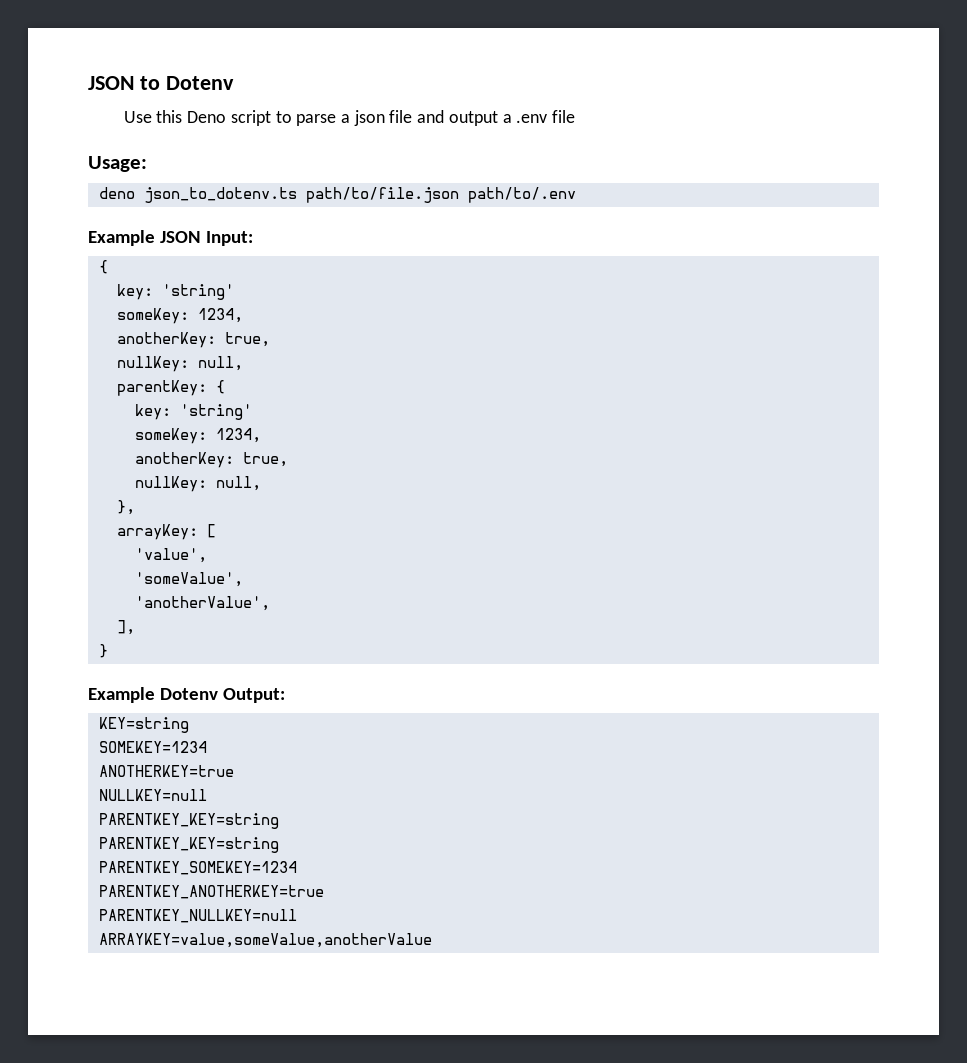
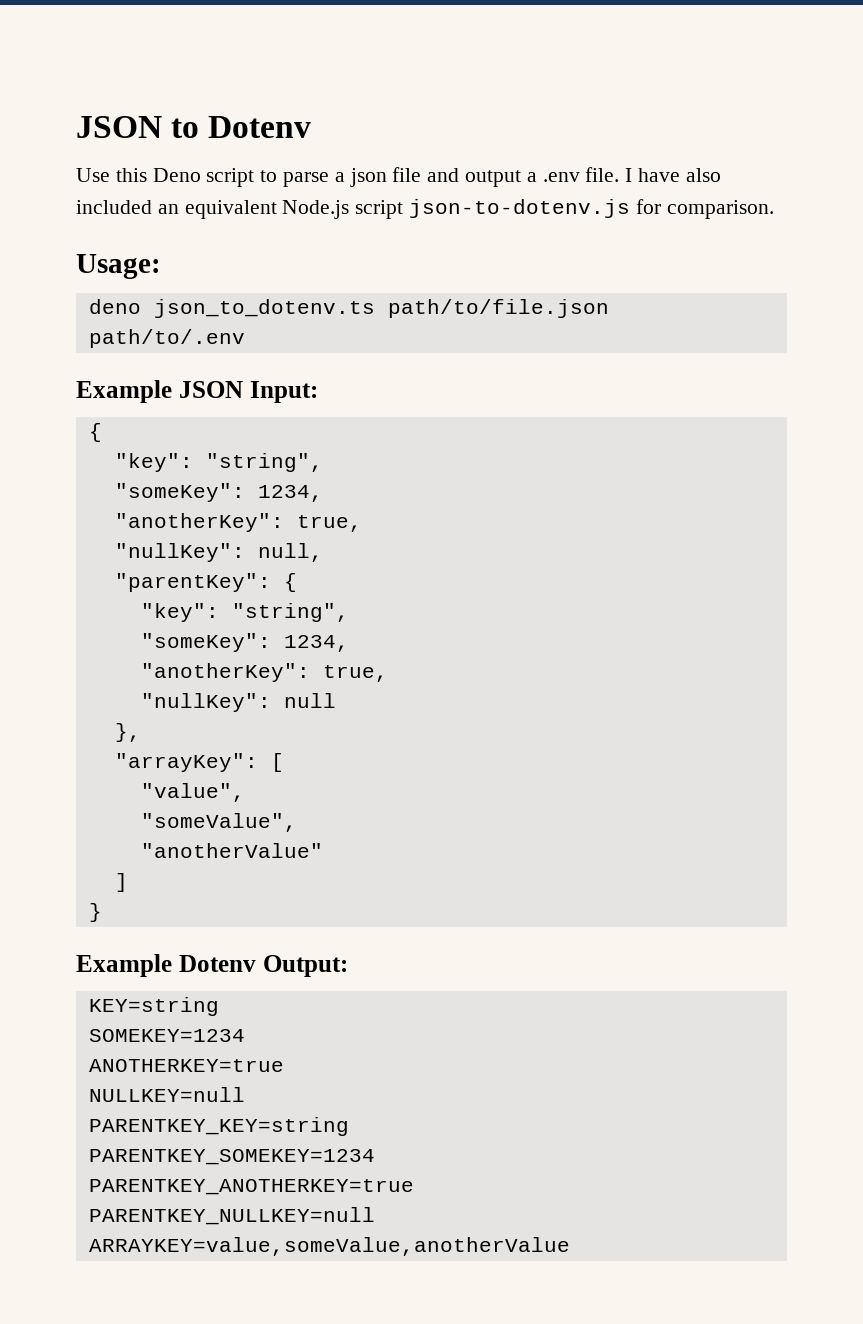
[552,110,576,123] file -> [585,167,721,182] [76,199,774,219] file. I have also included an equivalent Node.js script json-to-dotenv.js for comparison.
[116,284,234,300] [116,308,243,324] [116,332,270,348] [116,356,243,372] [116,380,225,396] [134,404,252,420] [134,428,261,444] [134,452,288,468] [134,476,261,492] key: 'string' // someKey: 1234, // anotherKey: true, // nullKey: null, // parentKey: { // key: 'string' // someKey: 1234, // anotherKey: true, // nullKey: null, -> [114,453,323,472] [114,483,323,502] [114,513,362,532] [114,543,323,562] [114,573,297,592] [140,603,349,622] [140,633,349,652] [140,663,388,682] [140,693,336,712] "key": "string", // "someKey": 1234, // "anotherKey": true, // "nullKey": null, // "parentKey": { // "key": "string", // "someKey": 1234, // "anotherKey": true, // "nullKey": null
[116,524,198,540] arrayKey: -> [114,753,258,772] "arrayKey":
[134,548,207,563] [134,572,243,587] [134,596,270,611] [116,620,135,635] 'value', // 'someValue', // 'anotherValue', // ], -> [140,783,245,802] [140,813,297,832] [140,843,323,858] [114,873,128,892] "value", // "someValue", // "anotherValue" // ]
[98,837,279,853] // PARENTKEY_KEY=string -> (349, 1126) none

